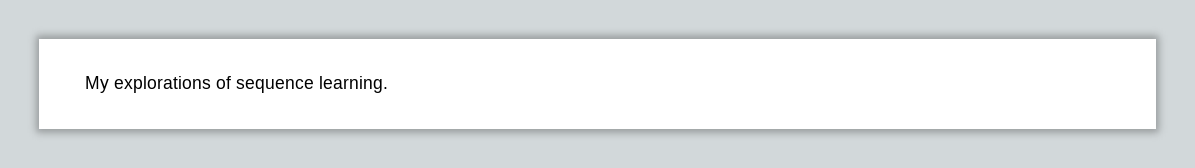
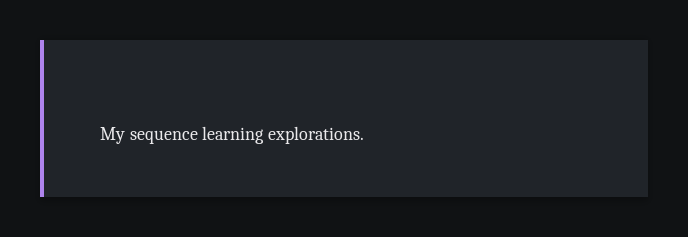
[114,76,388,93] explorations of sequence learning. -> [129,126,365,144] sequence learning explorations.

